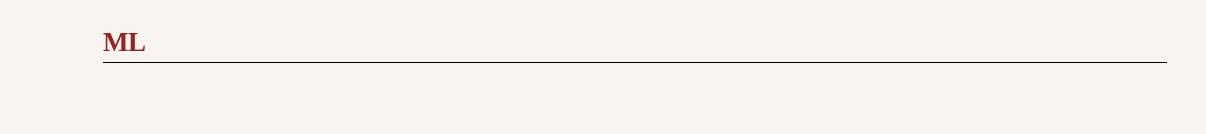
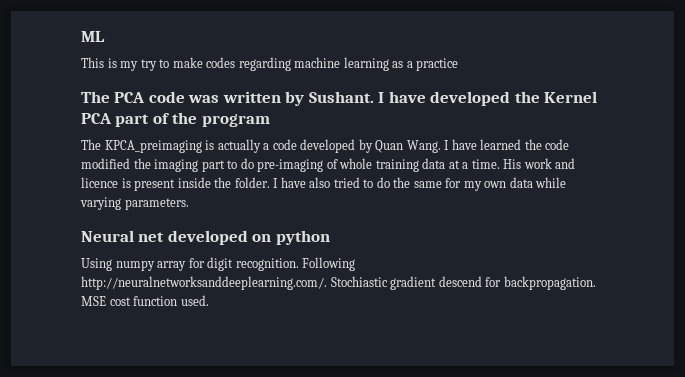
(146, 42) none -> [81,57,459,71] [81,91,598,106] [81,112,270,127] [81,139,570,153] [81,158,576,172] [81,177,567,191] [80,197,189,210] [81,230,330,245] [81,257,356,271] [81,276,596,290] [81,295,209,306] // This is my try to make codes regarding machine learning as a practice // The PCA code was written by Sushant. I have developed the Kernel PCA part of the program // The KPCA_preimaging is actually a code developed by Quan Wang. I have learned the code modified the imaging part to do pre-imaging of whole training data at a time. His work and licence is present inside the folder. I have also tried to do the same for my own data while varying parameters. // Neural net developed on python // Using numpy array for digit recognition. Following http://neuralnetworksanddeeplearning.com/. Stochiastic gradient descend for backpropagation. MSE cost function used.

